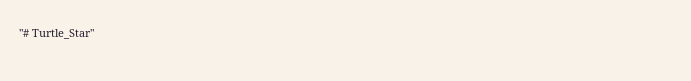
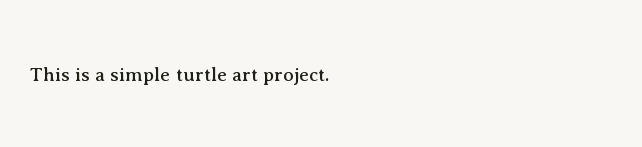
[19,29,94,39] "# Turtle_Star" -> [30,67,329,85] This is a simple turtle art project.

